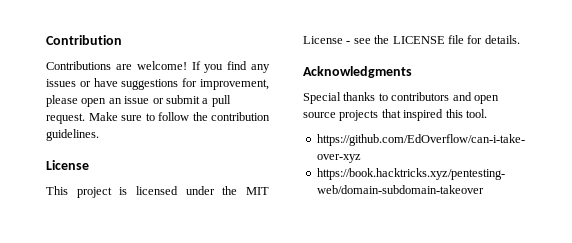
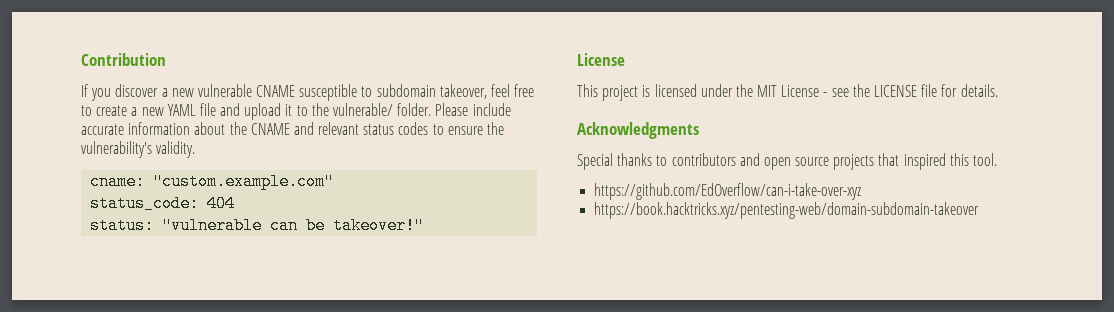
[46,61,270,73] [46,78,269,90] [46,95,231,107] [46,112,270,124] [46,129,99,141] Contributions are welcome! If you find any issues or have suggestions for improvement, please open an issue or submit a pull request. Make sure to follow the contribution guidelines. -> [81,84,535,101] [81,103,511,120] [81,122,505,135] [81,141,196,158] [90,173,335,190] [90,195,236,212] [90,217,425,234] If you discover a new vulnerable CNAME susceptible to subdomain takeover, feel free to create a new YAML file and upload it to the vulnerable/ folder. Please include accurate information about the CNAME and relevant status codes to ensure the vulnerability's validity. // cname: "custom.example.com" // status_code: 404 // status: "vulnerable can be takeover!"

